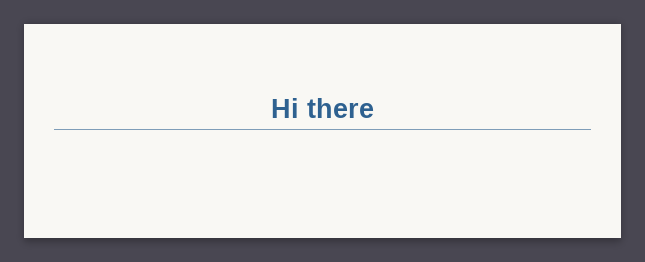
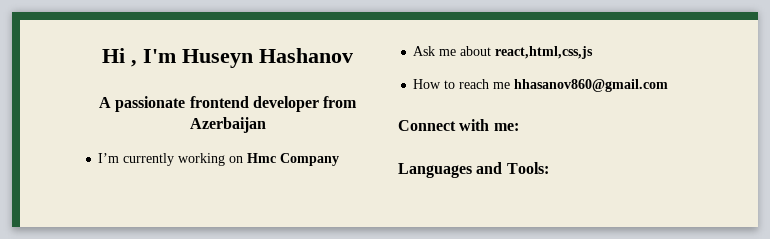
[307,98,374,118] there -> [131,48,353,68] [98,96,358,112] [189,117,266,133] [98,153,340,166] [413,46,594,59] [413,79,669,92] [398,119,519,131] [398,162,549,178] , I'm Huseyn Hashanov // A passionate frontend developer from Azerbaijan // I’m currently working on Hmc Company // Ask me about react,html,css,js // How to reach me hhasanov860@gmail.com // Connect with me: // Languages and Tools:

